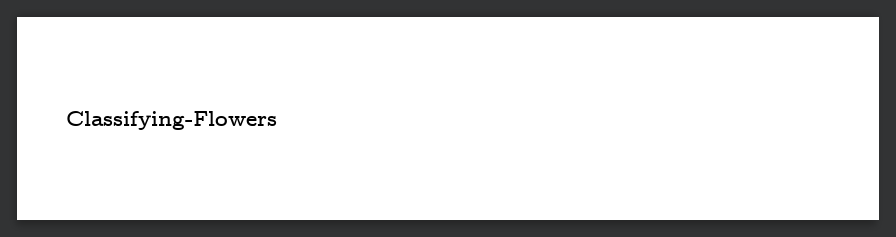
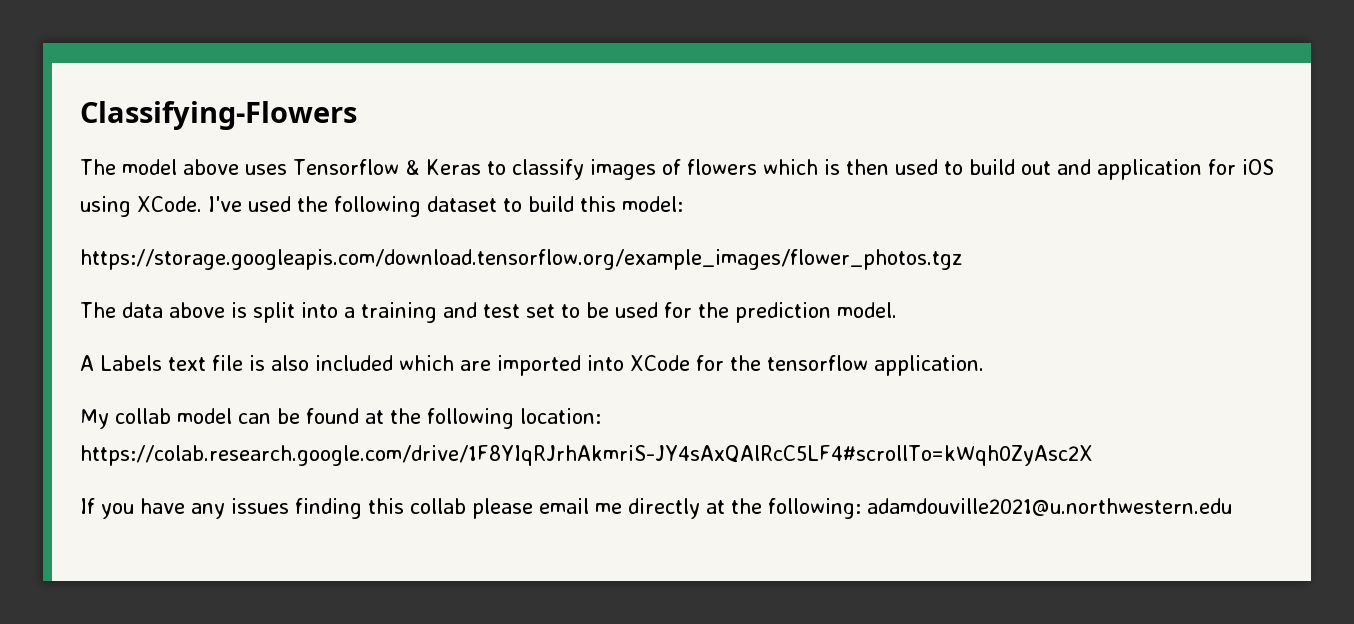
(277, 120) none -> [80,159,1274,180] [80,196,683,217] [80,249,963,270] [80,302,897,323] [80,355,984,376] [80,408,601,429] [80,445,1093,466] [80,498,1232,519] // The model above uses Tensorflow & Keras to classify images of flowers which is then used to build out and application for iOS using XCode. I've used the following dataset to build this model: // https://storage.googleapis.com/download.tensorflow.org/example_images/flower_photos.tgz // The data above is split into a training and test set to be used for the prediction model. // A Labels text file is also included which are imported into XCode for the tensorflow application. // My collab model can be found at the following location: https://colab.research.google.com/drive/1F8YIqRJrhAkmriS-JY4sAxQAlRcC5LF4#scrollTo=kWqh0ZyAsc2X // If you have any issues finding this collab please email me directly at the following: adamdouville2021@u.northwestern.edu

